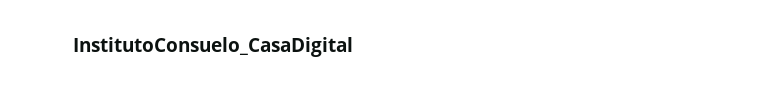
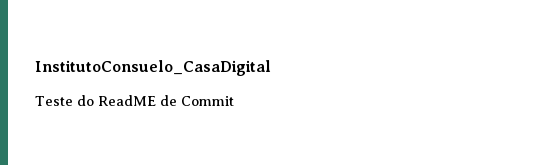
(353, 47) none -> [35,95,234,106] // Teste do ReadME de Commit

